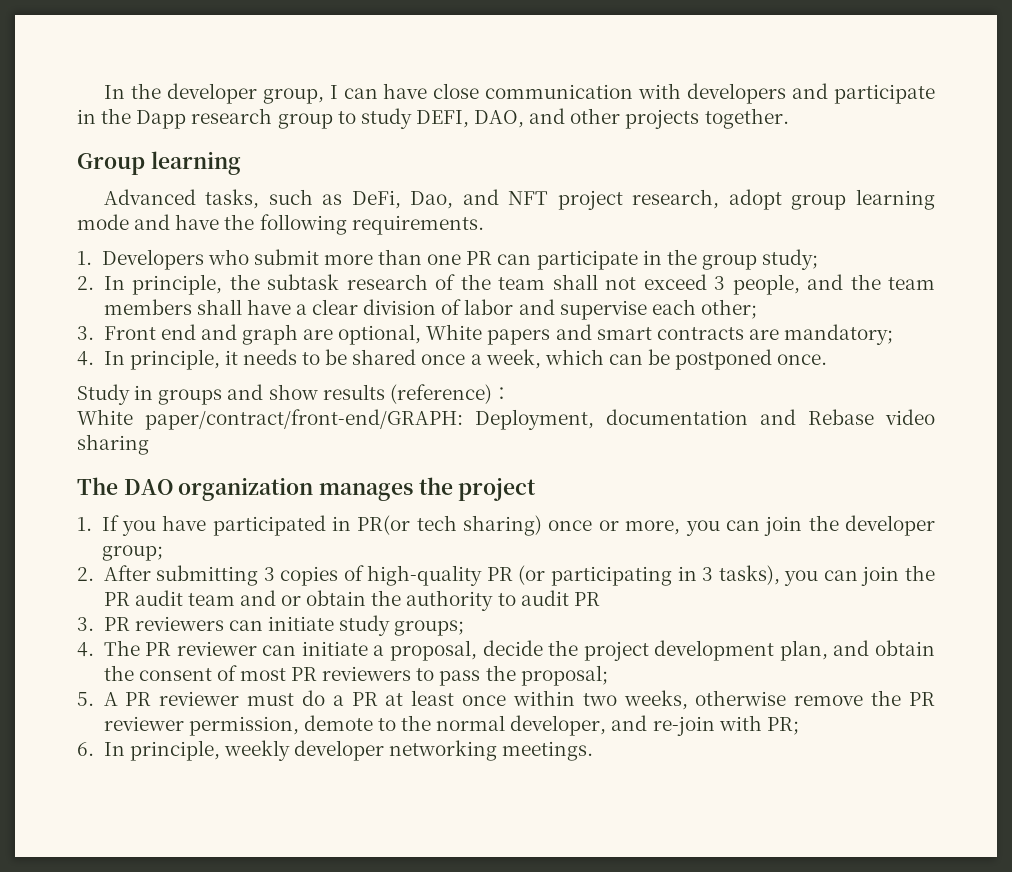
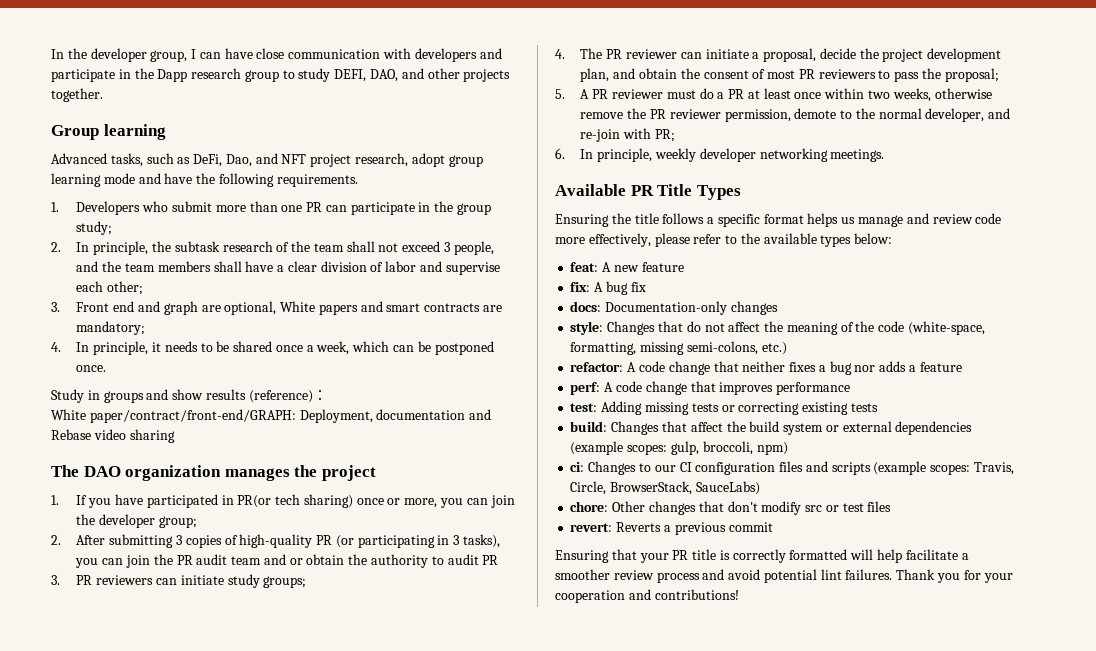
(594, 751) none -> [555,184,741,200] [555,213,1002,227] [555,233,893,247] [570,262,684,272] [570,281,646,295] [570,301,778,315] [570,321,985,335] [570,341,787,355] [570,361,962,375] [570,381,851,395] [570,401,878,415] [570,421,973,435] [570,441,788,455] [570,461,1014,475] [570,481,760,495] [570,501,892,515] [570,522,773,535] [555,549,969,563] [555,569,1013,583] [555,589,739,603] // Available PR Title Types // Ensuring the title follows a specific format helps us manage and review code more effectively, please refer to the available types below: // feat: A new feature // fix: A bug fix // docs: Documentation-only changes // style: Changes that do not affect the meaning of the code (white-space, formatting, missing semi-colons, etc.) // refactor: A code change that neither fixes a bug nor adds a feature // perf: A code change that improves performance // test: Adding missing tests or correcting existing tests // build: Changes that affect the build system or external dependencies (example scopes: gulp, broccoli, npm) // ci: Changes to our CI configuration files and scripts (example scopes: Travis, Circle, BrowserStack, SauceLabs) // chore: Other changes that don't modify src or test files // revert: Reverts a previous commit // Ensuring that your PR title is correctly formatted will help facilitate a smoother review process and avoid potential lint failures. Thank you for your cooperation and contributions!

